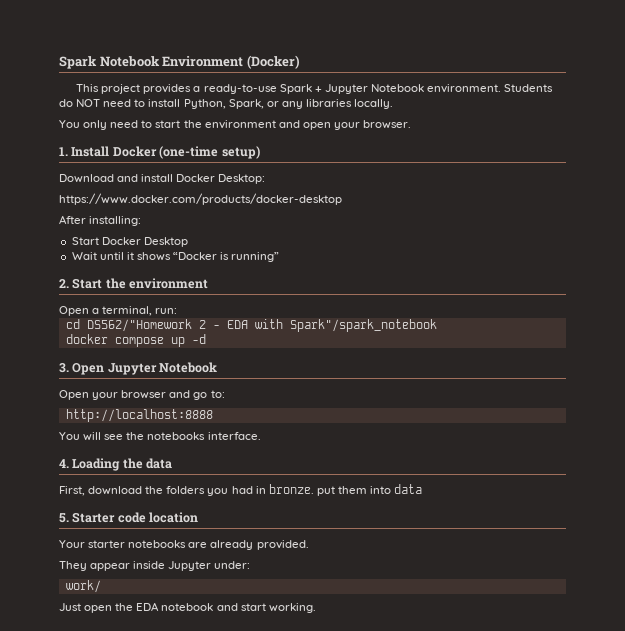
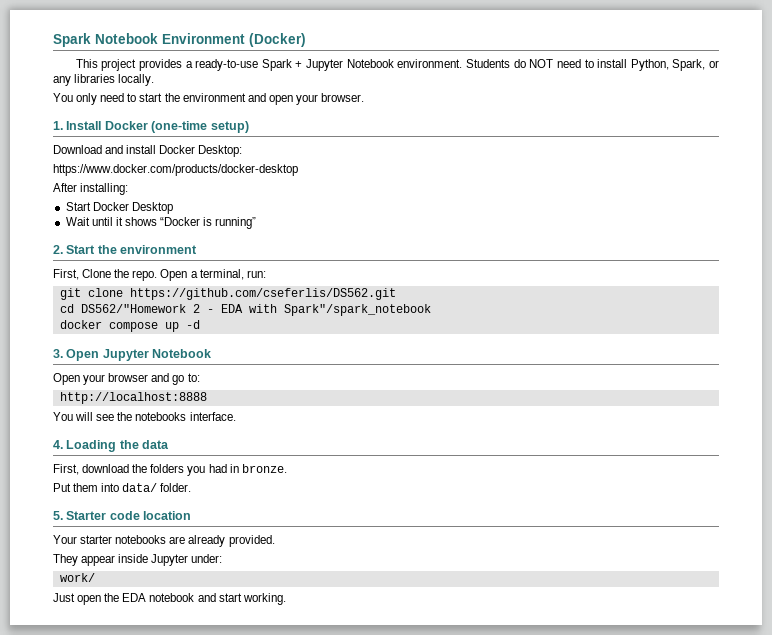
(209, 283) none -> [53,269,158,281] First, Clone the repo.
(178, 311) none -> [59,288,396,300] // git clone https://github.com/cseferlis/DS562.git
[316,486,335,496] put -> [53,483,71,492] // Put
[394,484,423,494] data -> [122,483,192,492] data/ folder.

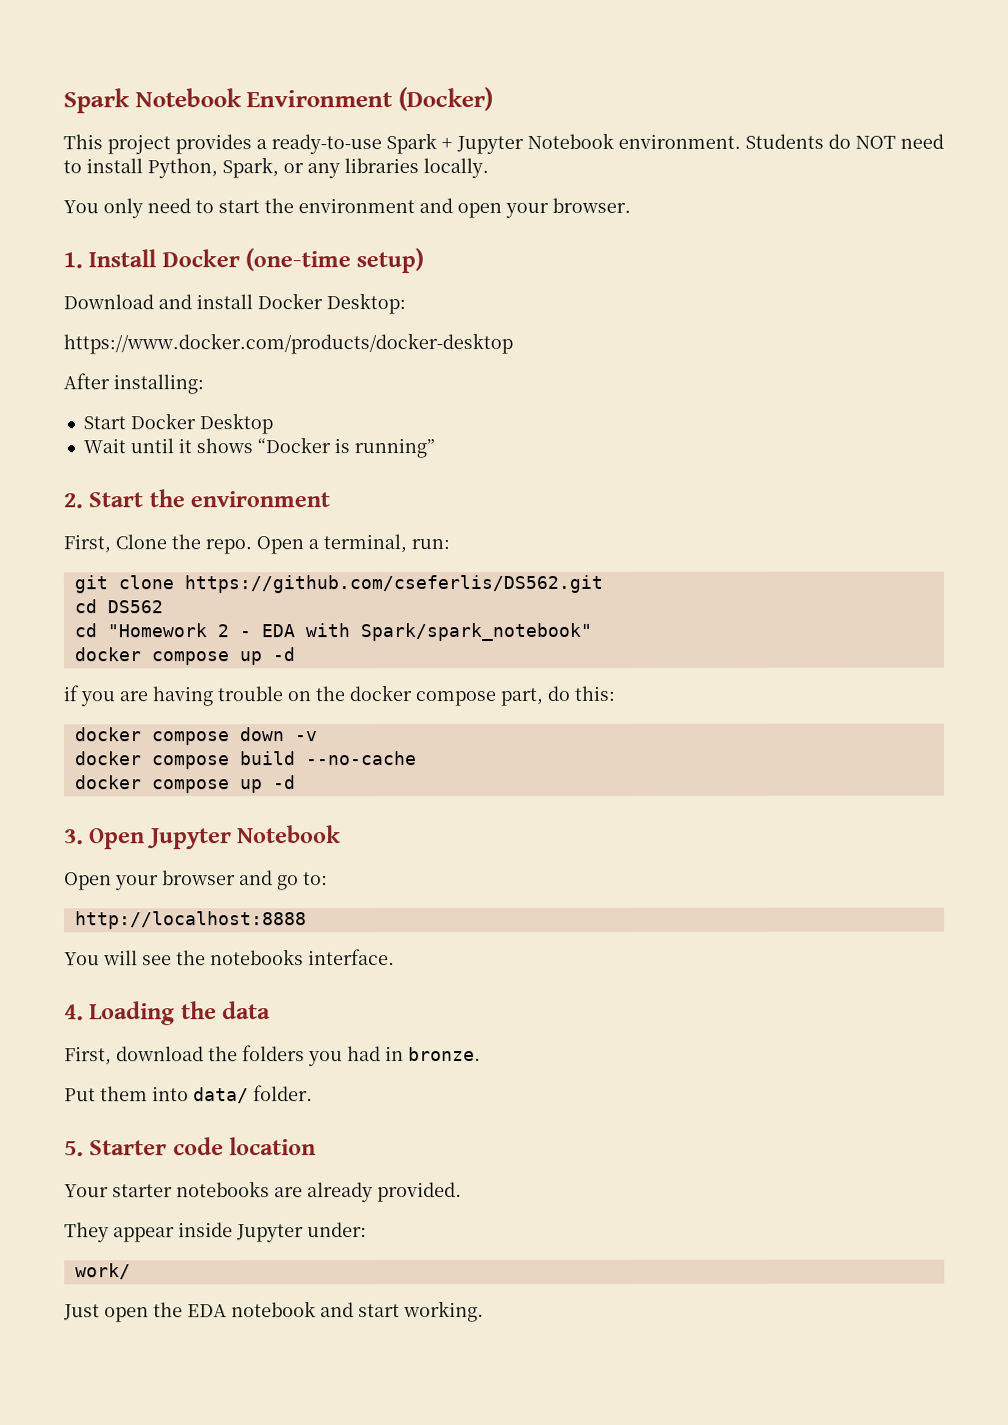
[80,304,186,313] DS562/"Homework -> [106,600,163,614] [73,623,207,638] DS562 // cd "Homework
[283,304,431,316] Spark"/spark_notebook -> [359,622,592,642] [73,647,295,666] [63,685,615,707] [74,727,318,746] [74,751,417,770] Spark/spark_notebook" // docker compose up -d // if you are having trouble on the docker compose part, do this: // docker compose down -v // docker compose build --no-cache

